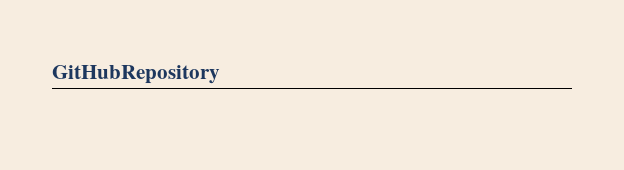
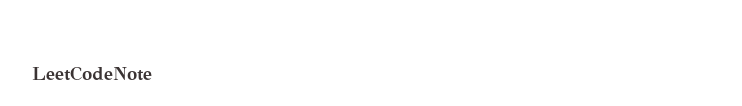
[52,65,220,84] GitHubRepository -> [32,66,152,81] LeetCodeNote

